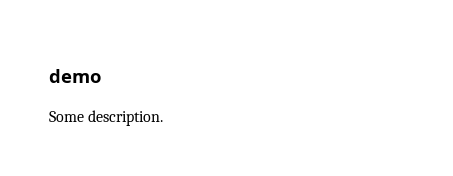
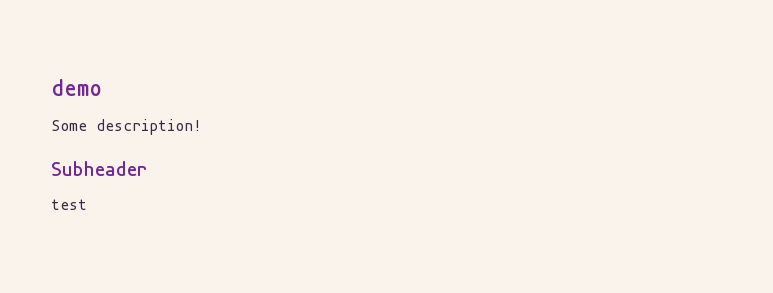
[88,110,164,126] description. -> [96,119,202,135] [51,161,148,176] [51,199,87,210] description! // Subheader // test

